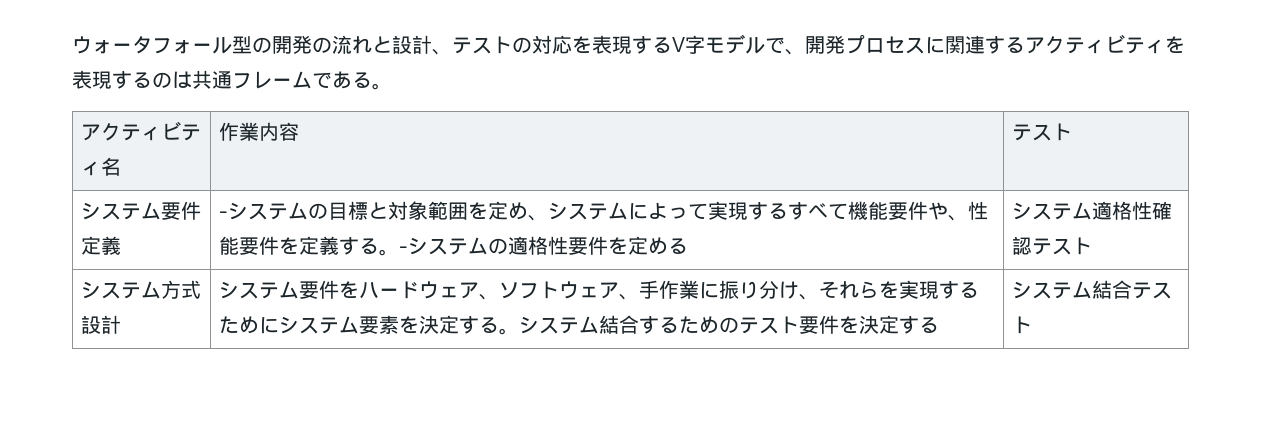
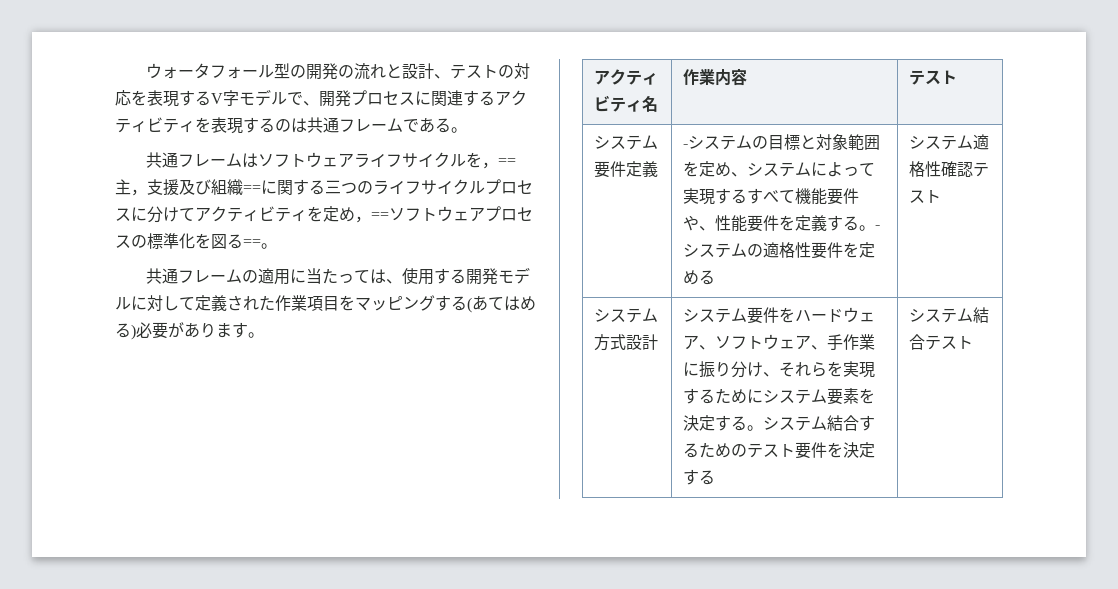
(392, 86) none -> [146,152,517,169] [115,179,533,196] [115,206,533,223] [115,233,277,249] [146,267,531,285] [115,295,536,313] [115,322,264,340] // 共通フレームはソフトウェアライフサイクルを，==主，支援及び組織==に関する三つのライフサイクルプロセスに分けてアクティビティを定め，==ソフトウェアプロセスの標準化を図る==。 // 共通フレームの適用に当たっては、使用する開発モデルに対して定義された作業項目をマッピングする(あてはめる)必要があります。

